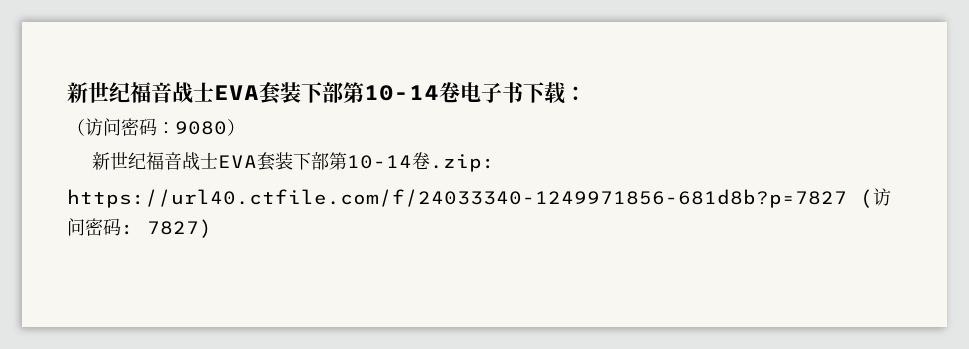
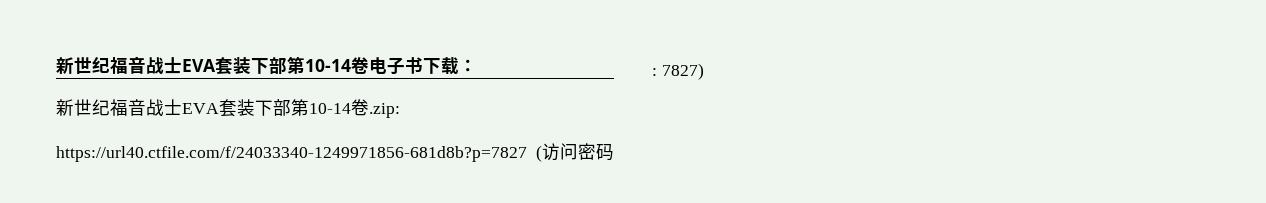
[67,118,245,136] // （访问密码：9080） -> (477, 65) none

